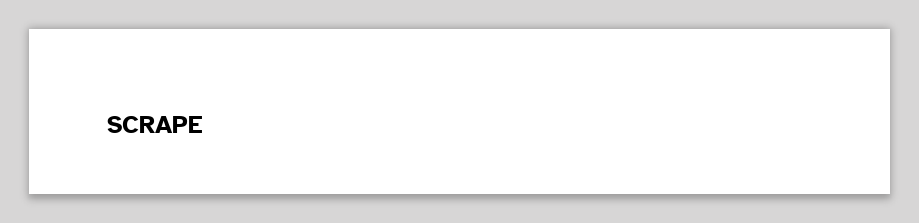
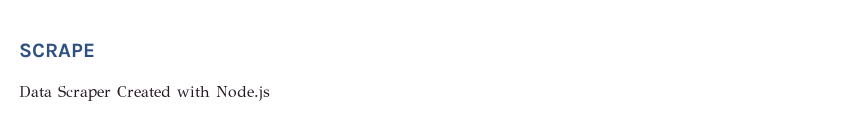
(203, 124) none -> [19,85,270,101] // Data Scraper Created with Node.js

